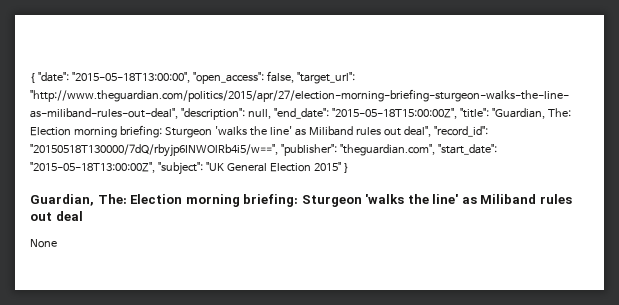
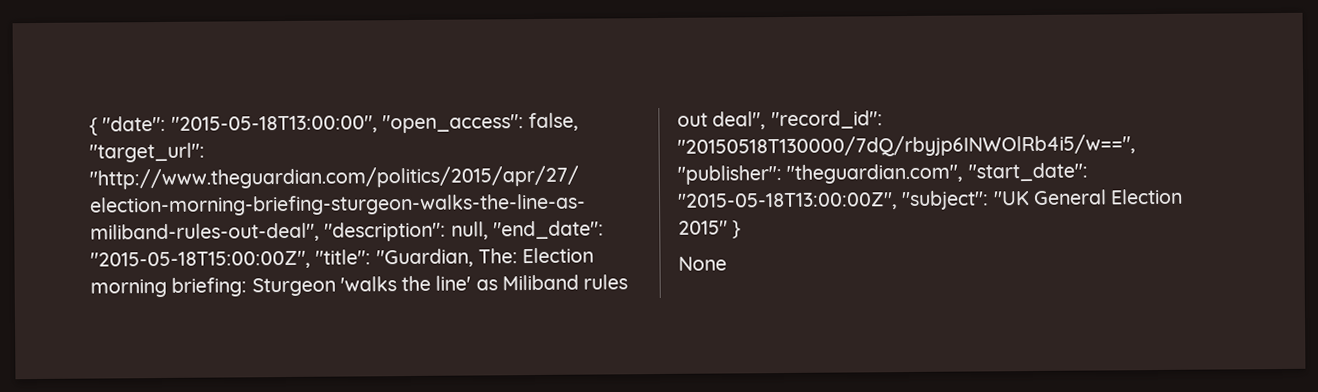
[30,194,572,207] [30,211,83,221] // Guardian, The: Election morning briefing: Sturgeon 'walks the line' as Miliband rules out deal -> (742, 229) none

